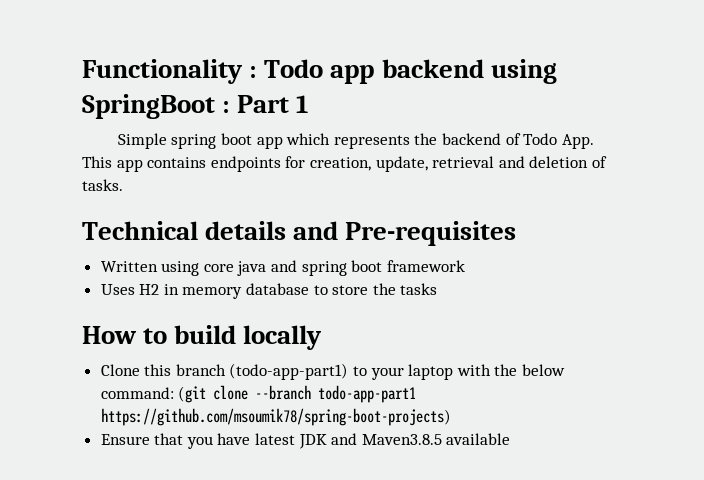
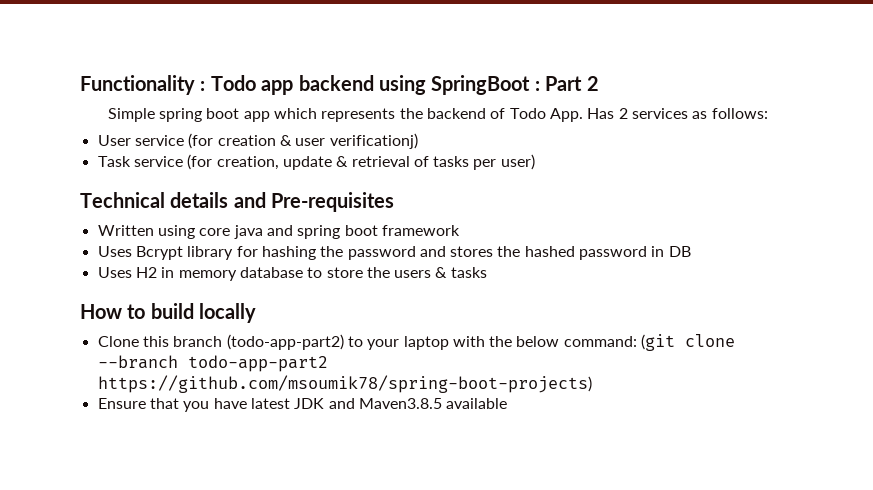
[296,95,309,113] 1 -> [586,76,599,91] 2
[82,156,607,172] [82,179,123,191] This app contains endpoints for creation, update, retrieval and deletion of tasks. -> [587,108,768,119] [97,133,418,149] [97,154,535,170] Has 2 services as follows: // User service (for creation & user verificationj) // Task service (for creation, update & retrieval of tasks per user)
(465, 266) none -> [97,246,691,260] // Uses Bcrypt library for hashing the password and stores the hashed password in DB
(396, 289) none -> [394,267,448,278] users &
[229,363,349,380] (todo-app-part1) -> [226,334,344,350] (todo-app-part2)
[318,385,417,403] todo-app-part1 -> [187,355,328,372] todo-app-part2

